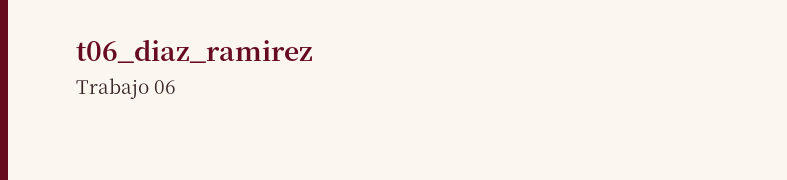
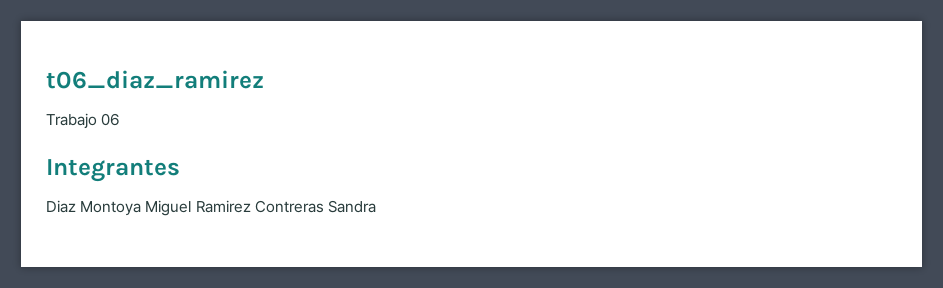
(177, 87) none -> [46,159,180,182] [46,200,376,216] // Integrantes // Diaz Montoya Miguel Ramirez Contreras Sandra

